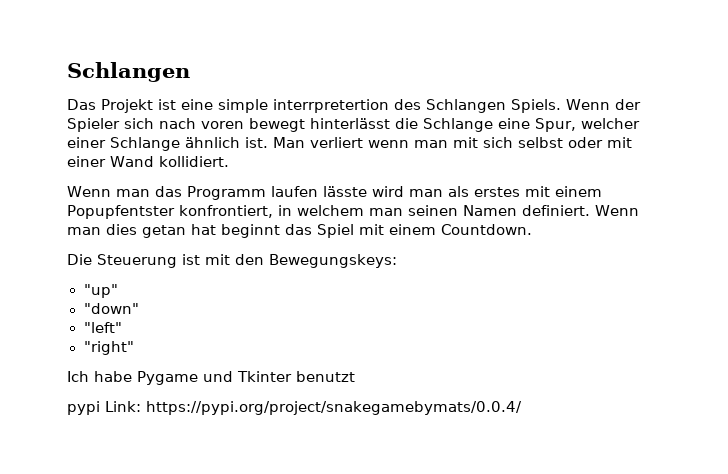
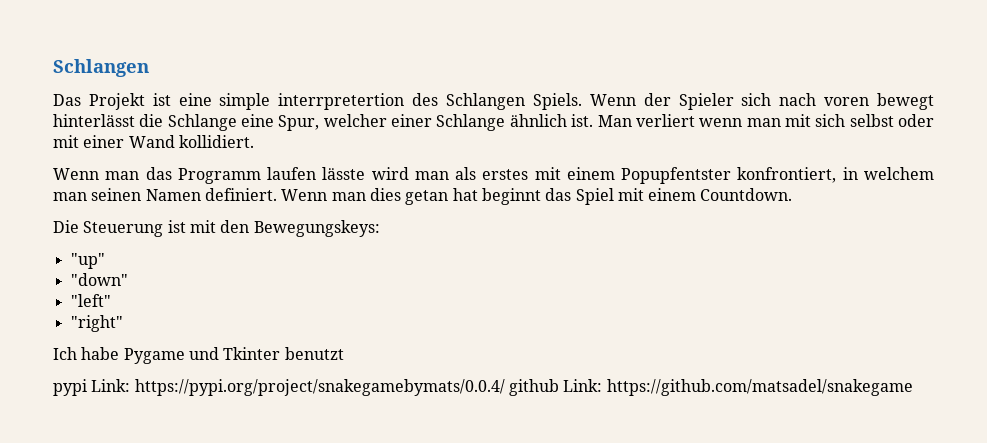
(522, 408) none -> [508,379,913,396] github Link: https://github.com/matsadel/snakegame

